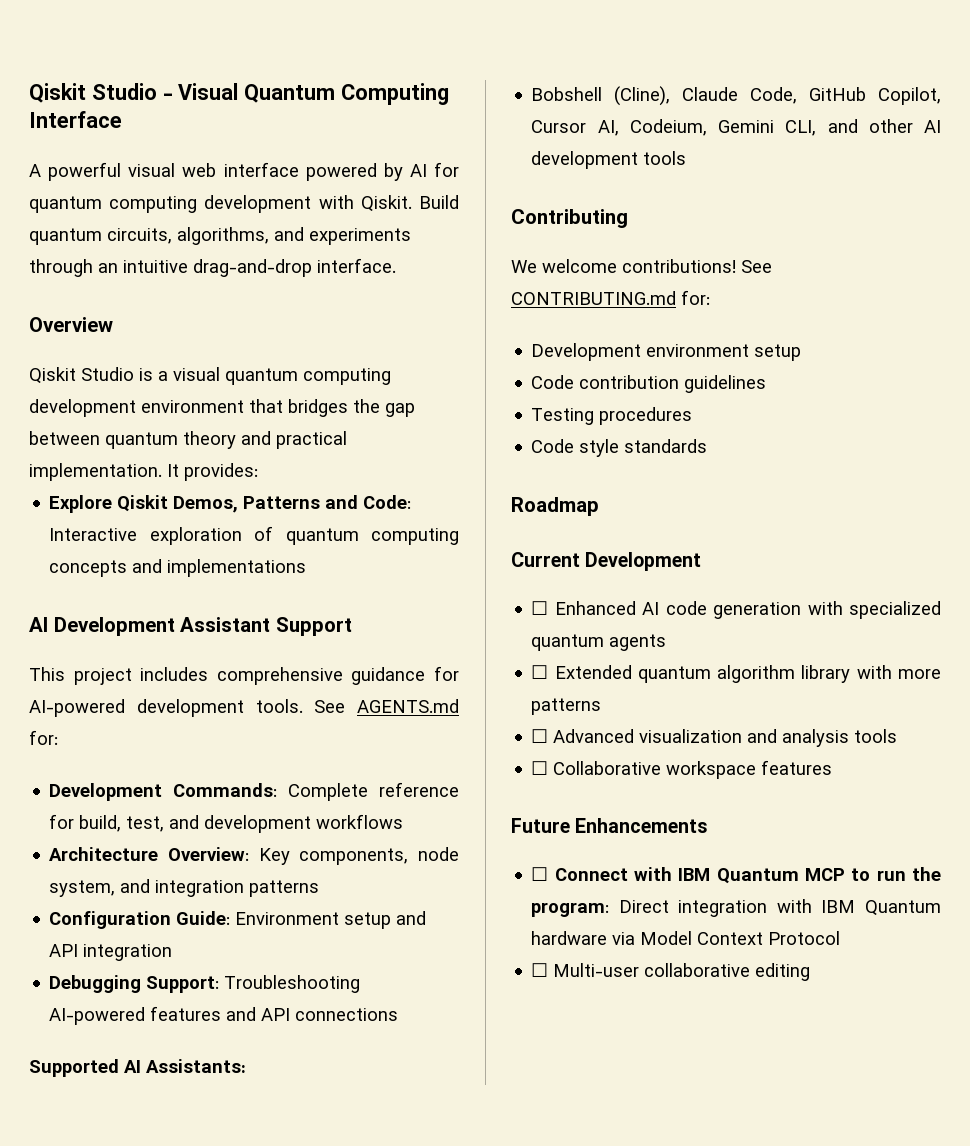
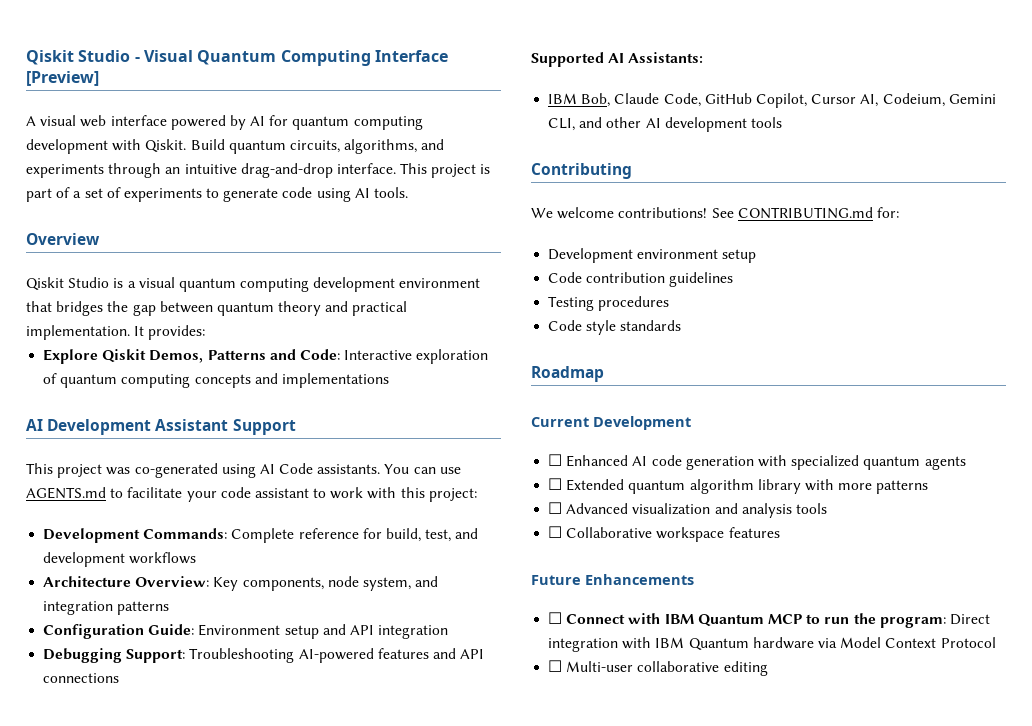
(122, 119) none -> [26,71,99,86] [Preview]
[48,162,122,181] powerful -> (36, 121) none
(396, 265) none -> [400,163,491,178] [26,187,409,202] This project is part of a set of experiments to generate code using AI tools.
[140,666,459,685] [29,699,459,717] [29,730,58,745] includes comprehensive guidance for AI-powered development tools. See AGENTS.md for: -> [106,463,461,478] [26,487,477,502] was co-generated using AI Code assistants. You can use AGENTS.md to facilitate your code assistant to work with this project:
[531,86,671,106] Bobshell (Cline), -> [548,93,611,107] IBM Bob,

